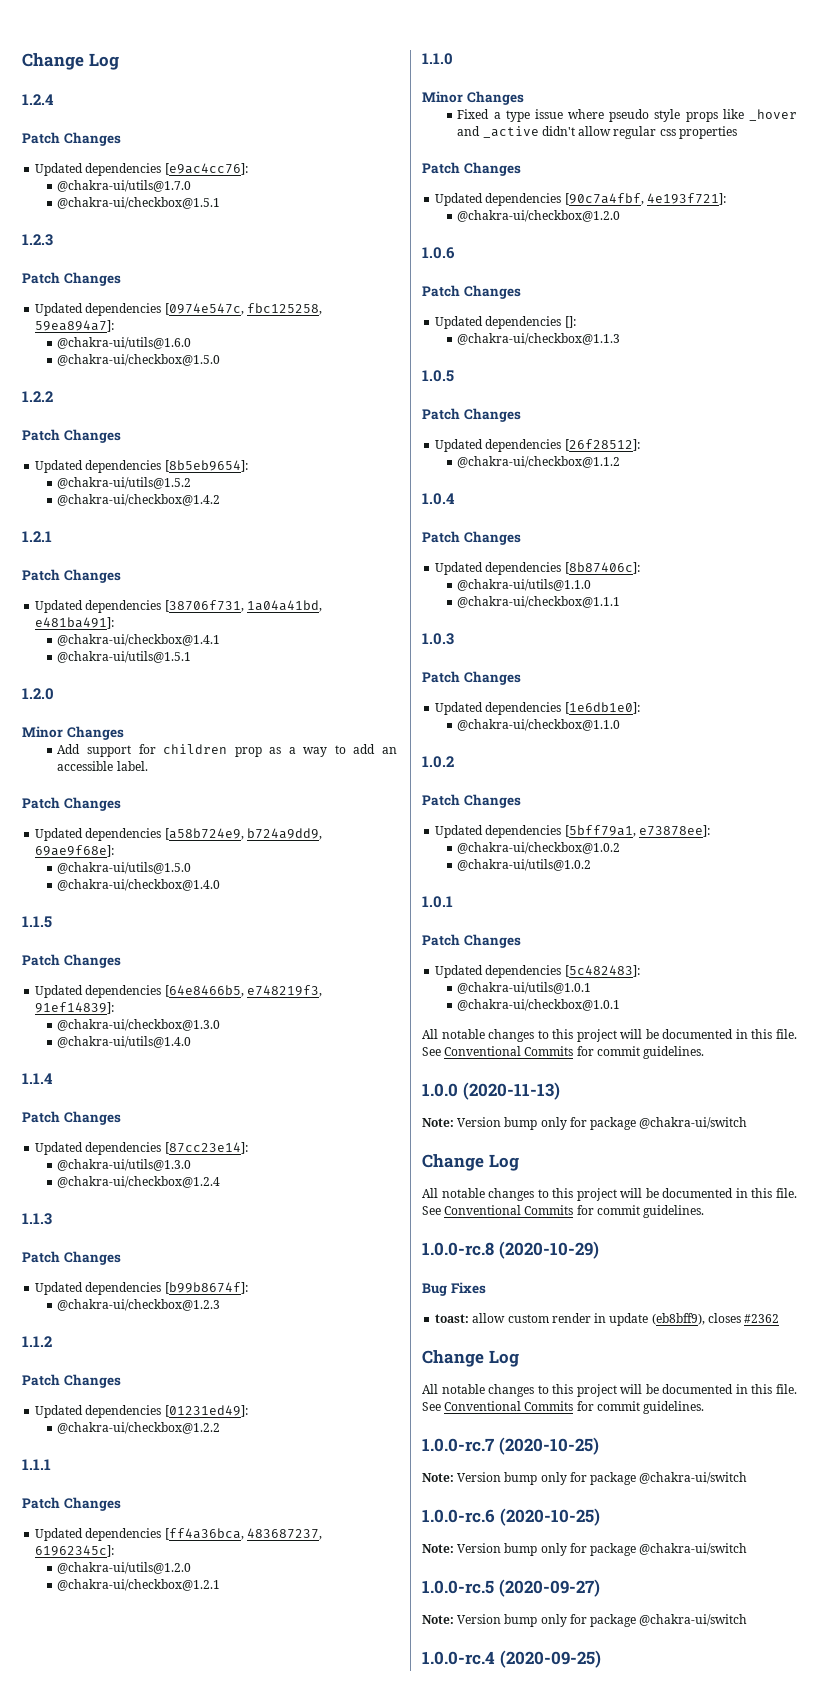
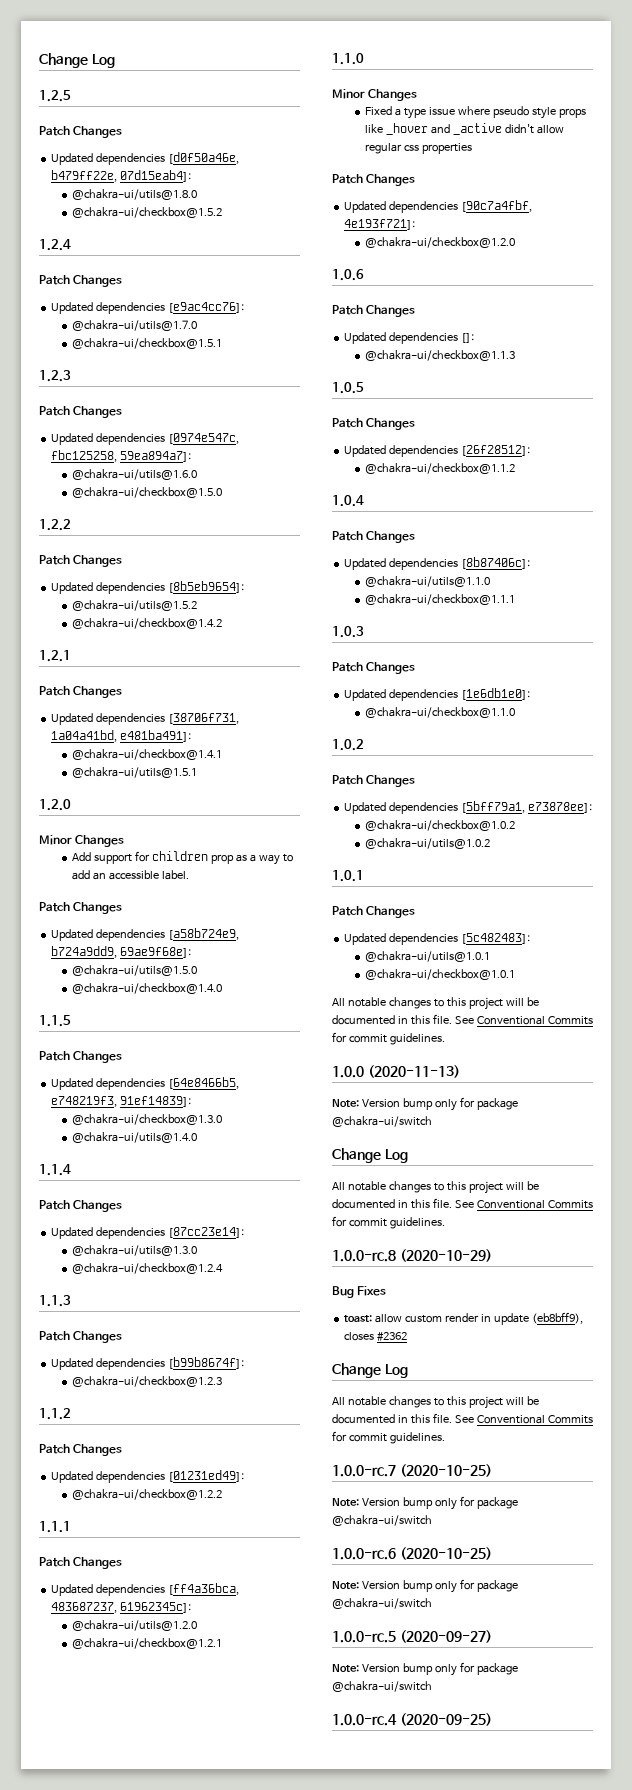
[22,53,119,70] Change Log -> [39,53,115,68] [39,90,71,102] [39,126,123,138] [51,152,240,165] [51,170,192,182] [71,189,197,200] [71,207,222,218] Change Log // 1.2.5 // Patch Changes // Updated dependencies [d0f50a46e, b479ff22e, 07d15eab4]: // @chakra-ui/utils@1.8.0 // @chakra-ui/checkbox@1.5.2

